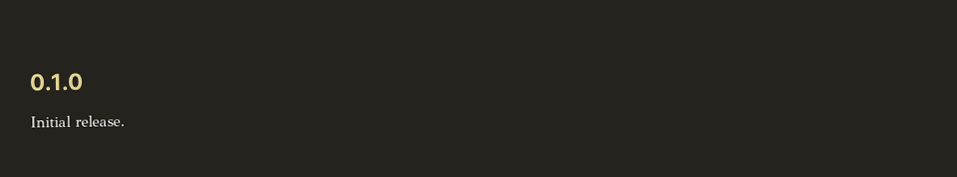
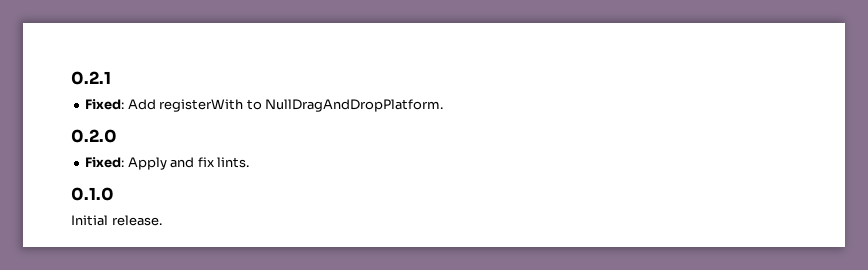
(29, 82) none -> [71,71,111,85] [85,99,444,112] [71,129,117,143] [85,157,250,170] 0.2.1 // Fixed: Add registerWith to NullDragAndDropPlatform. // 0.2.0 // Fixed: Apply and fix lints. //

